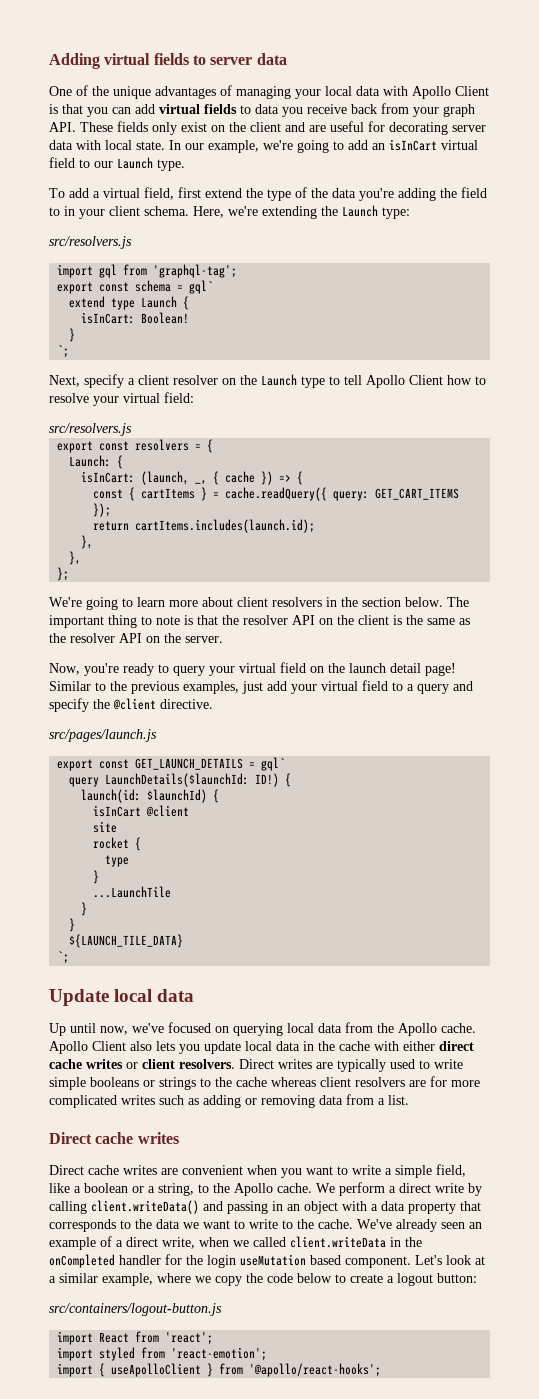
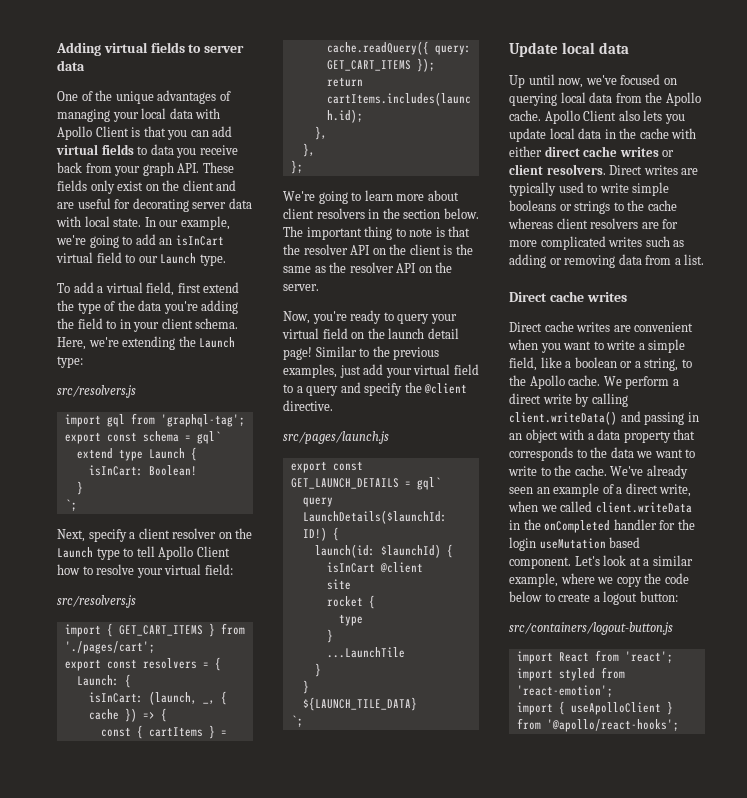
(132, 429) none -> [64,623,245,637] [64,641,155,654] // import { GET_CART_ITEMS } from './pages/cart';

